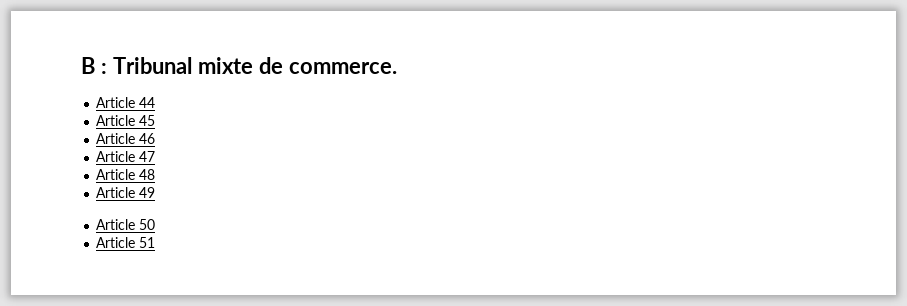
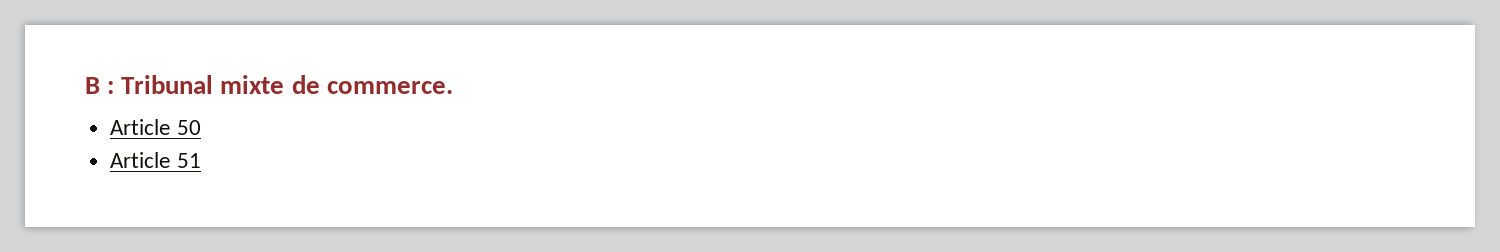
[96,97,156,108] [96,115,156,126] [96,133,156,144] [96,151,156,162] [96,169,156,180] [96,187,156,198] // Article 44 // Article 45 // Article 46 // Article 47 // Article 48 // Article 49 -> (453, 87) none

